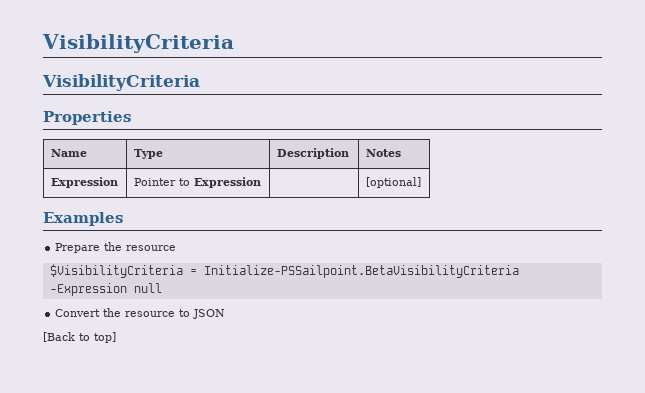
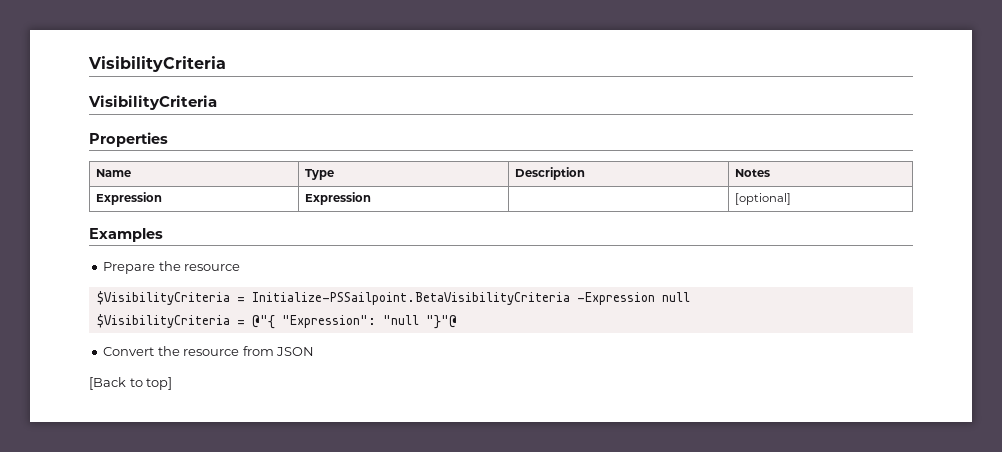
[133,178,190,186] Pointer to -> (162, 198) none
(162, 288) none -> [96,314,457,329] // $VisibilityCriteria = @"{ "Expression": "null "}"@
[179,309,191,317] to -> [242,346,274,356] from

